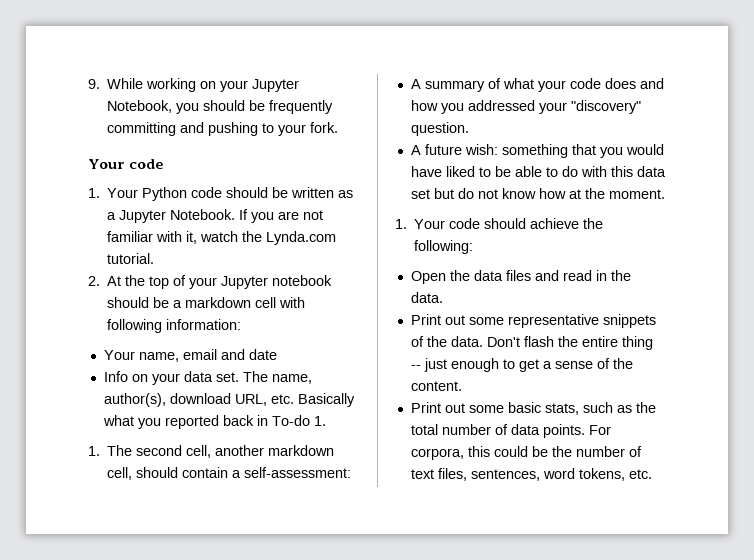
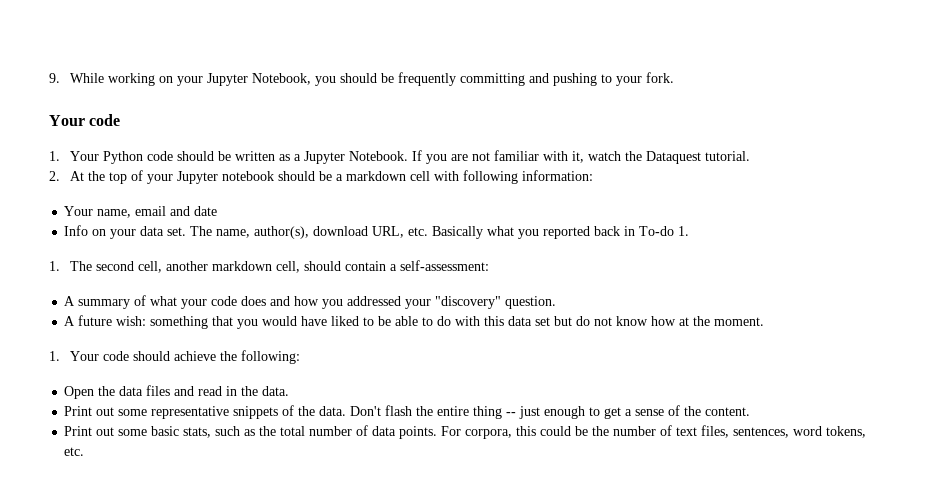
[266,231,337,245] Lynda.com -> [646,151,702,164] Dataquest

